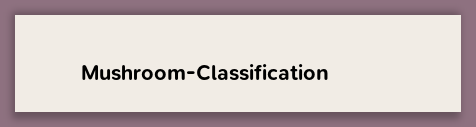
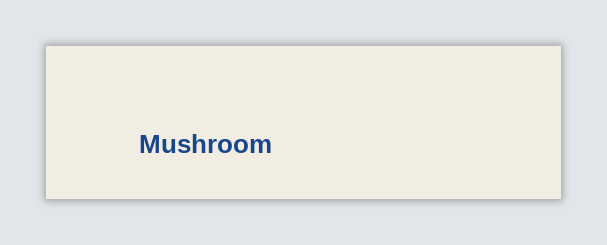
[81,64,329,81] Mushroom-Classification -> [139,134,272,153] Mushroom

